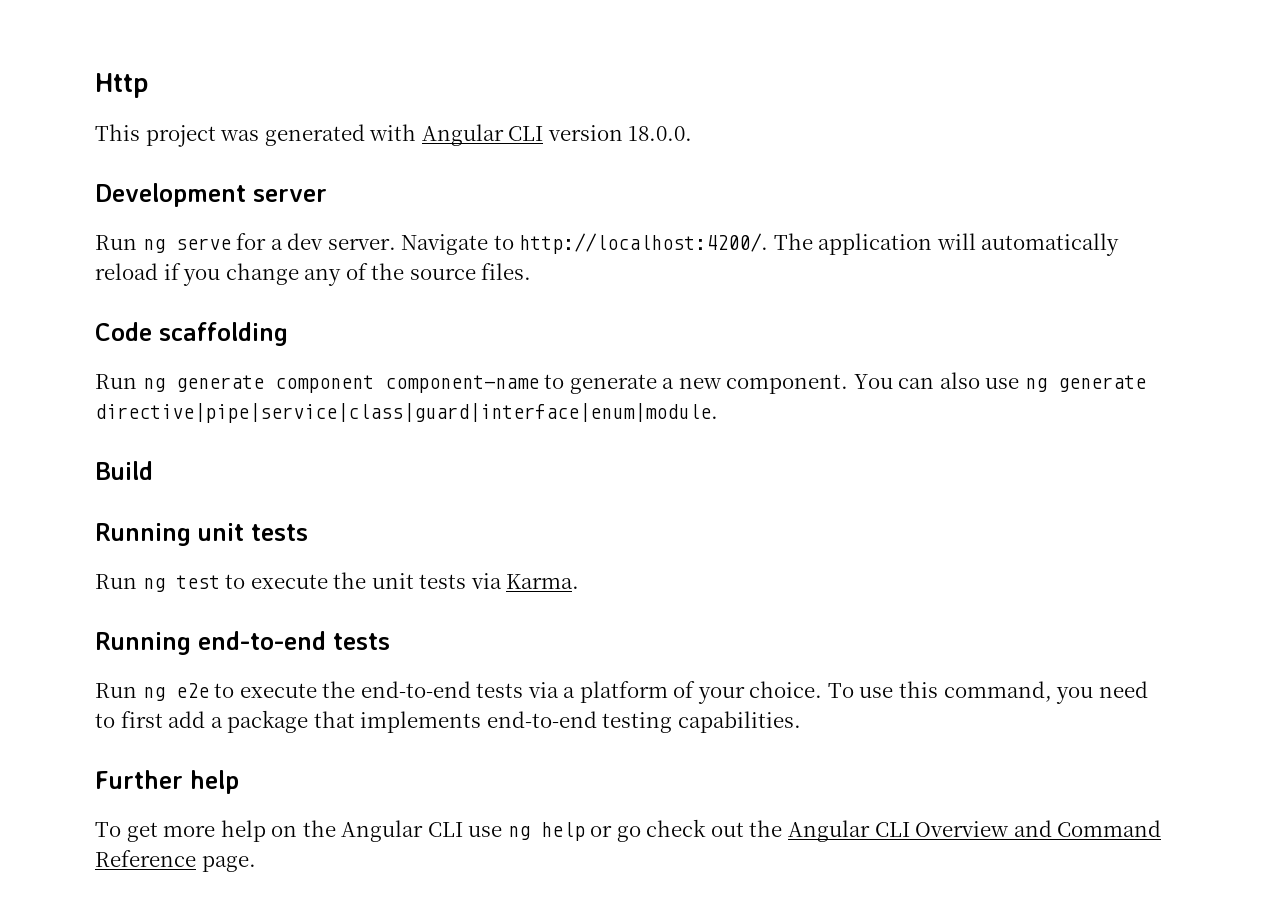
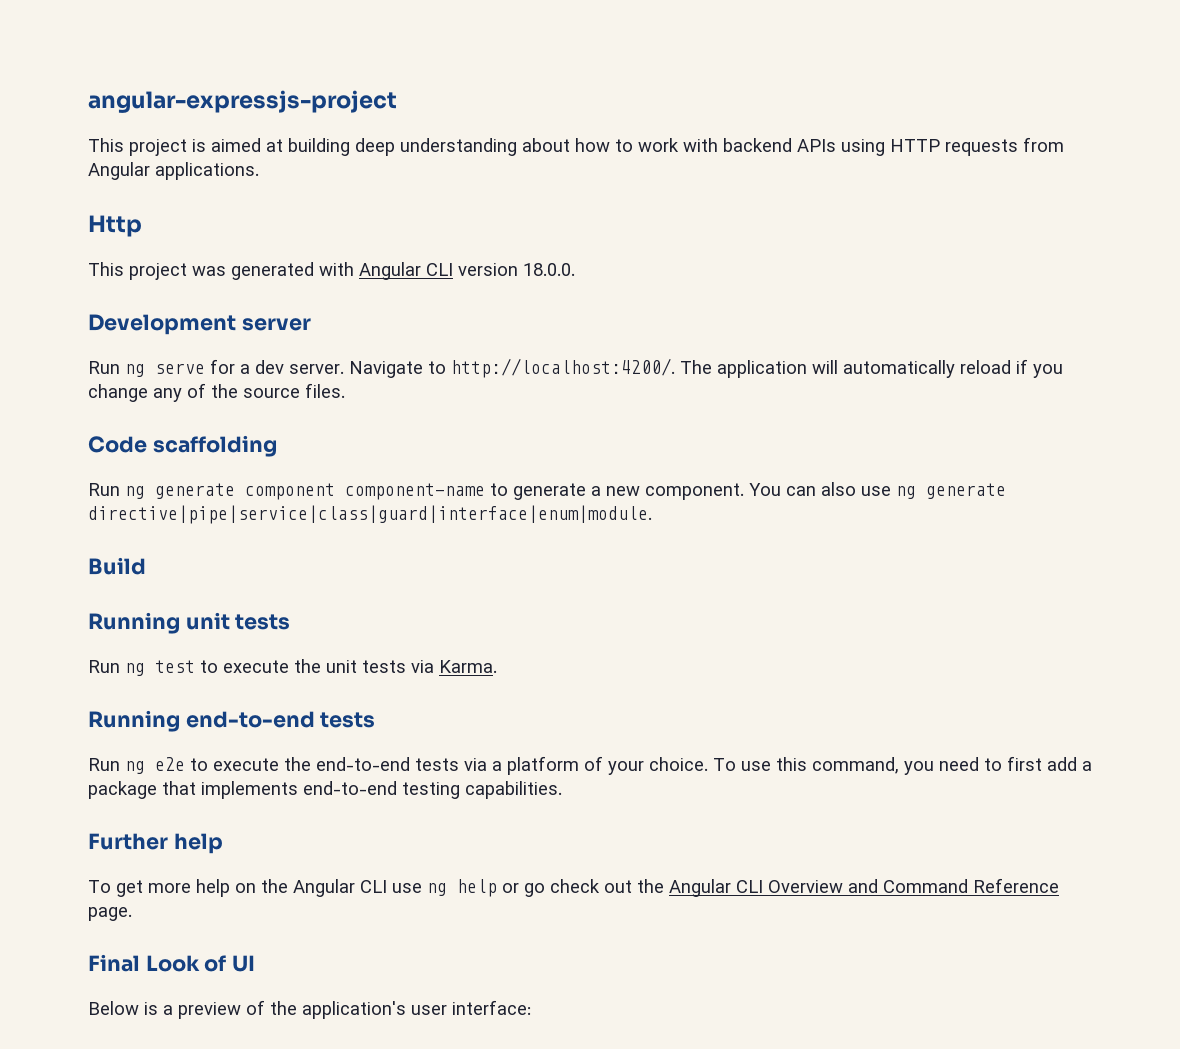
(95, 85) none -> [88,90,397,113] [88,137,1064,156] [88,162,259,180] angular-expressjs-project // This project is aimed at building deep understanding about how to work with backend APIs using HTTP requests from Angular applications. //
(256, 864) none -> [88,954,256,972] [88,1000,531,1019] // Final Look of UI // Below is a preview of the application's user interface:

